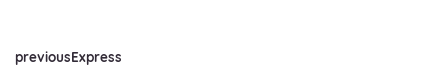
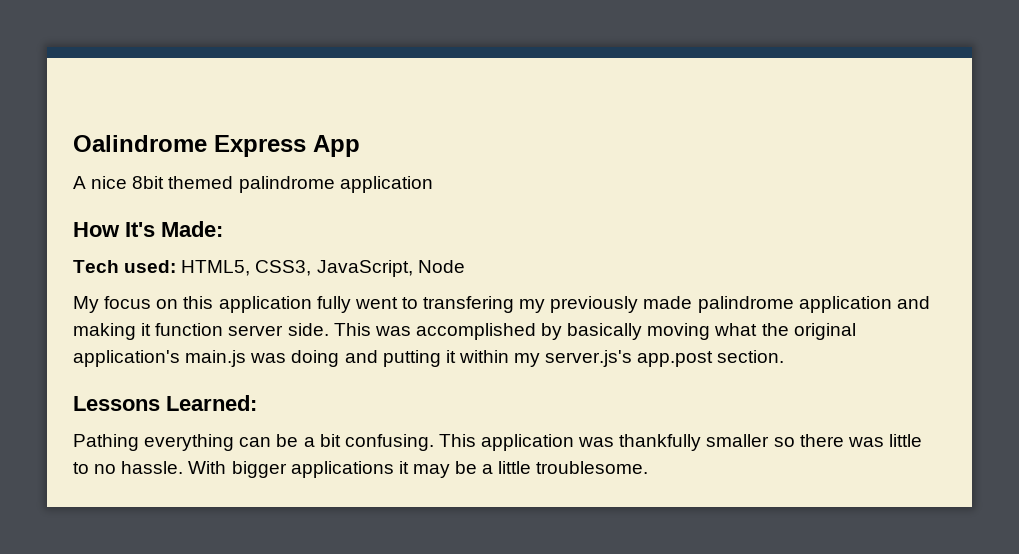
[15,51,122,65] previousExpress -> [73,135,360,157] [73,176,433,193] [73,221,223,237] [73,260,465,277] [73,296,930,313] [73,323,856,340] [73,350,785,367] [73,395,257,411] [73,434,922,451] [73,461,649,478] Oalindrome Express App // A nice 8bit themed palindrome application // How It's Made: // Tech used: HTML5, CSS3, JavaScript, Node // My focus on this application fully went to transfering my previously made palindrome application and making it function server side. This was accomplished by basically moving what the original application's main.js was doing and putting it within my server.js's app.post section. // Lessons Learned: // Pathing everything can be a bit confusing. This application was thankfully smaller so there was little to no hassle. With bigger applications it may be a little troublesome.

